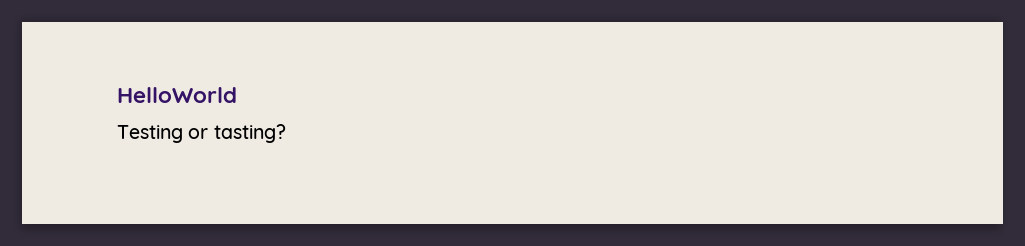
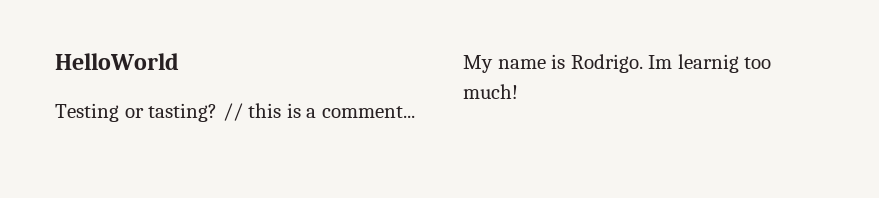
(286, 133) none -> [222,103,415,121] [463,54,772,73] [463,84,518,99] // this is a comment... My name is Rodrigo. Im learnig too much!

